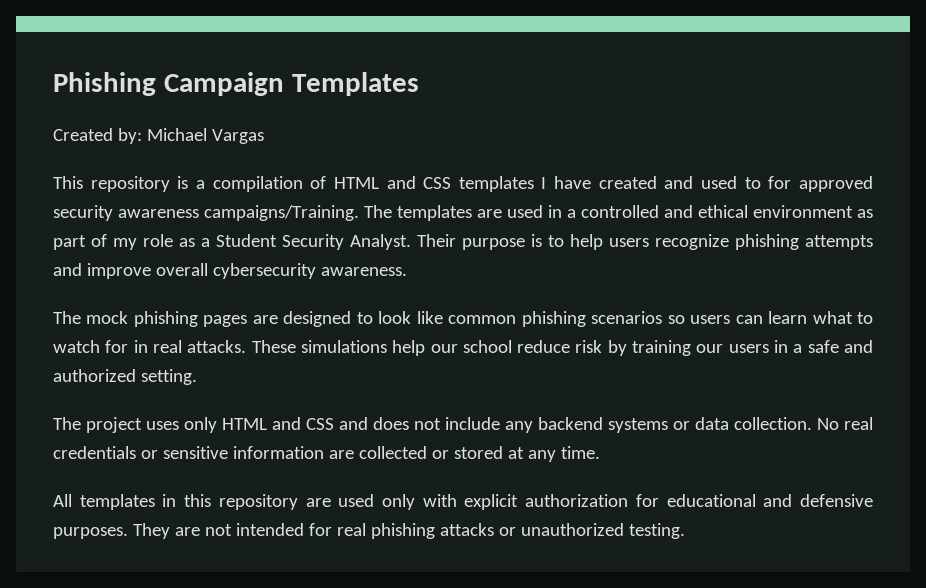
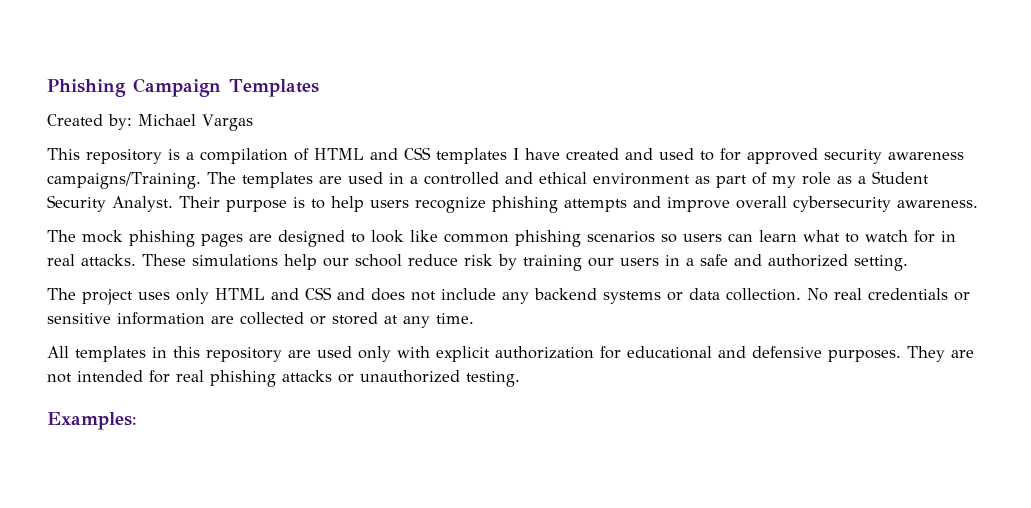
(685, 531) none -> [47,412,137,430] // Examples:

